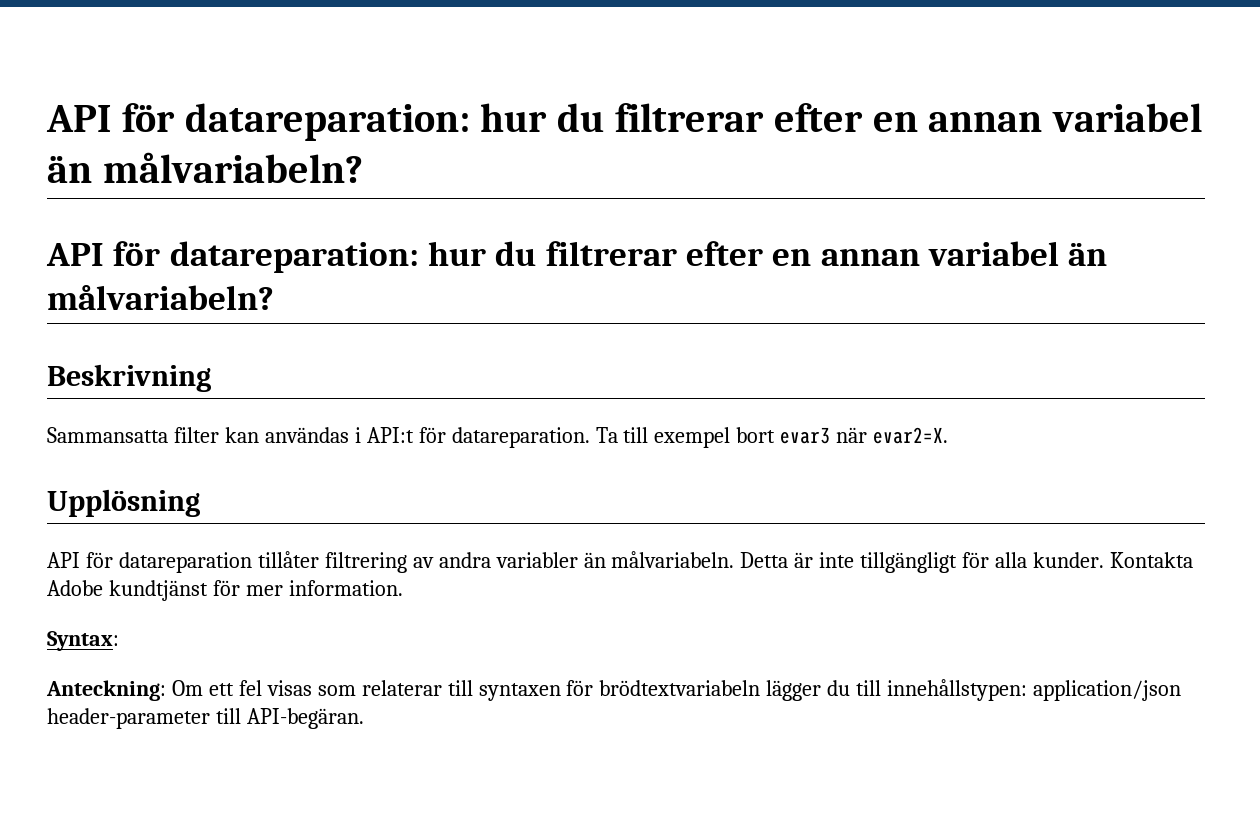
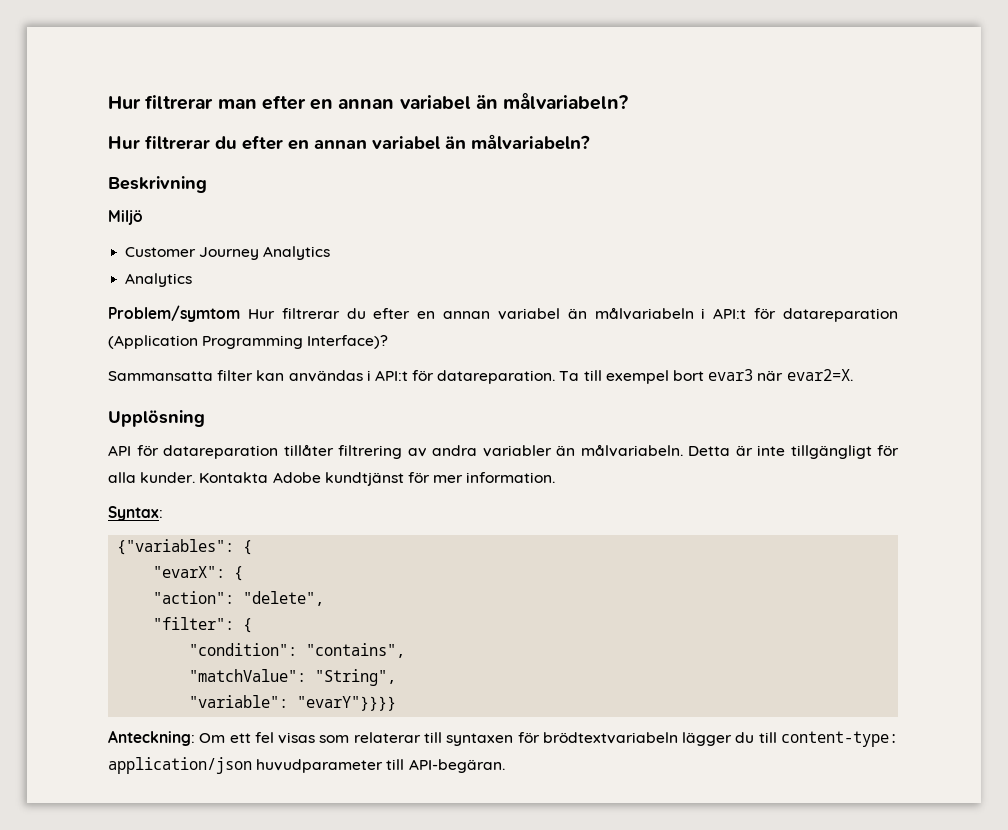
[46,103,1203,141] [47,152,363,183] [46,241,677,273] API för datareparation: hur du filtrerar efter en annan variabel än målvariabeln? // API för datareparation: hur du filtrerar -> [108,93,629,110] [108,135,237,150] Hur filtrerar man efter en annan variabel än målvariabeln? // Hur filtrerar du
(211, 378) none -> [108,210,143,225] [125,246,331,260] [125,273,193,287] [108,305,898,322] [108,335,389,349] // Miljö // Customer Journey Analytics // Analytics // Problem/symtom Hur filtrerar du efter en annan variabel än målvariabeln i API:t för datareparation (Application Programming Interface)?
(119, 641) none -> [117,539,253,555] [153,566,244,581] [153,591,325,606] [153,617,253,633] [189,643,406,658] [189,669,397,686] [189,695,397,711] // {"variables": { // "evarX": { // "action": "delete", // "filter": { // "condition": "contains", // "matchValue": "String", // "variable": "evarY"}}}}
[887,679,1182,701] [47,708,210,729] innehållstypen: application/json header-parameter -> [781,731,899,747] [108,757,384,774] content-type: application/json huvudparameter

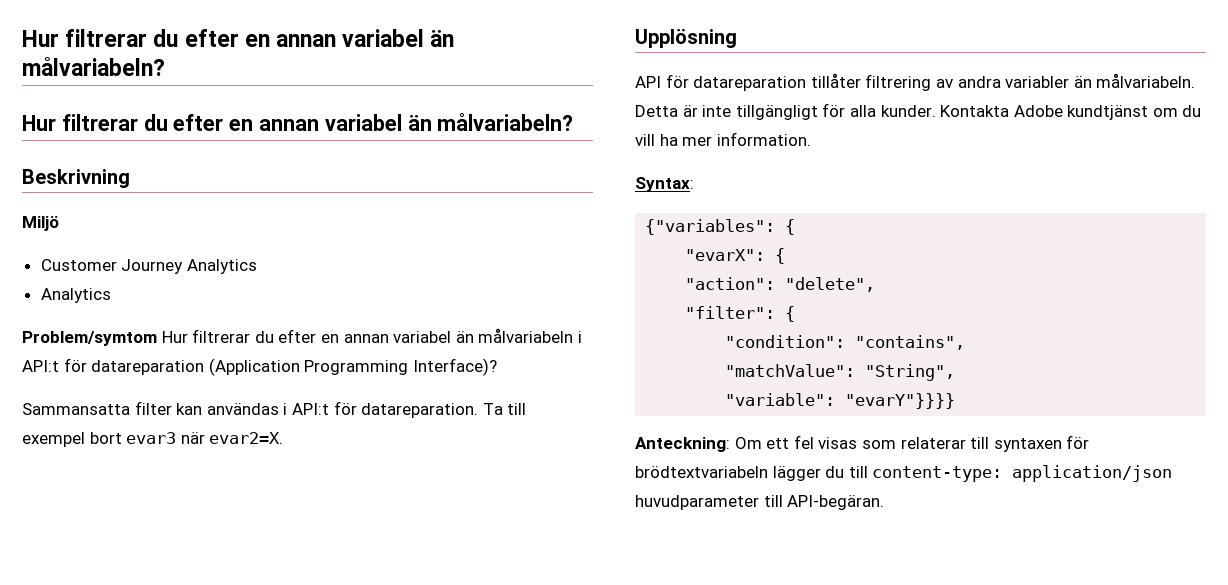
[108,95,257,110] Hur filtrerar man -> [22,29,179,47] Hur filtrerar du
[407,472,430,483] för -> [1152,105,1202,117] [635,134,678,146] om du vill ha

